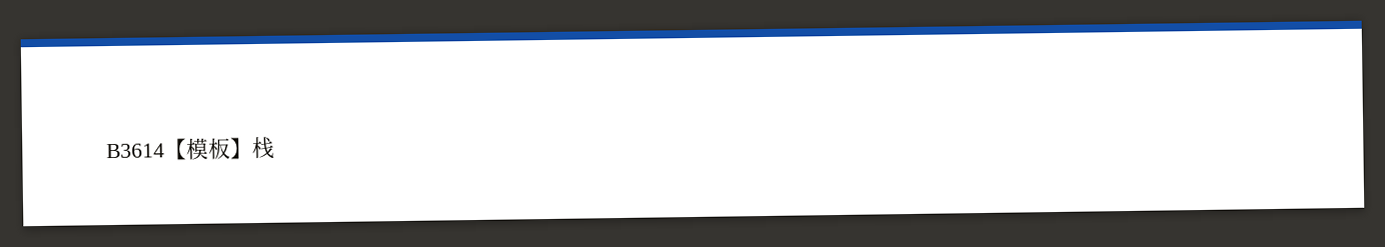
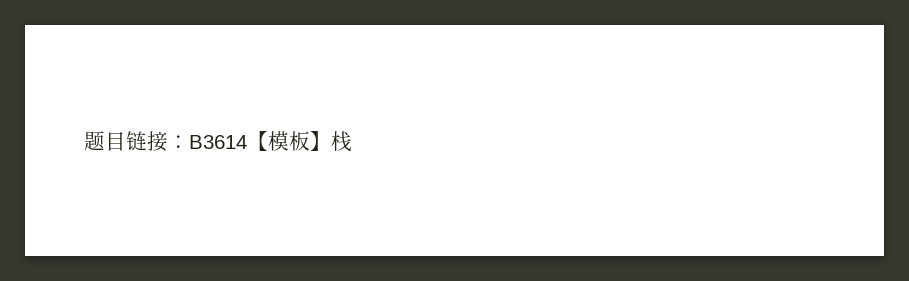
(106, 151) none -> [84,131,189,152] 题目链接：

